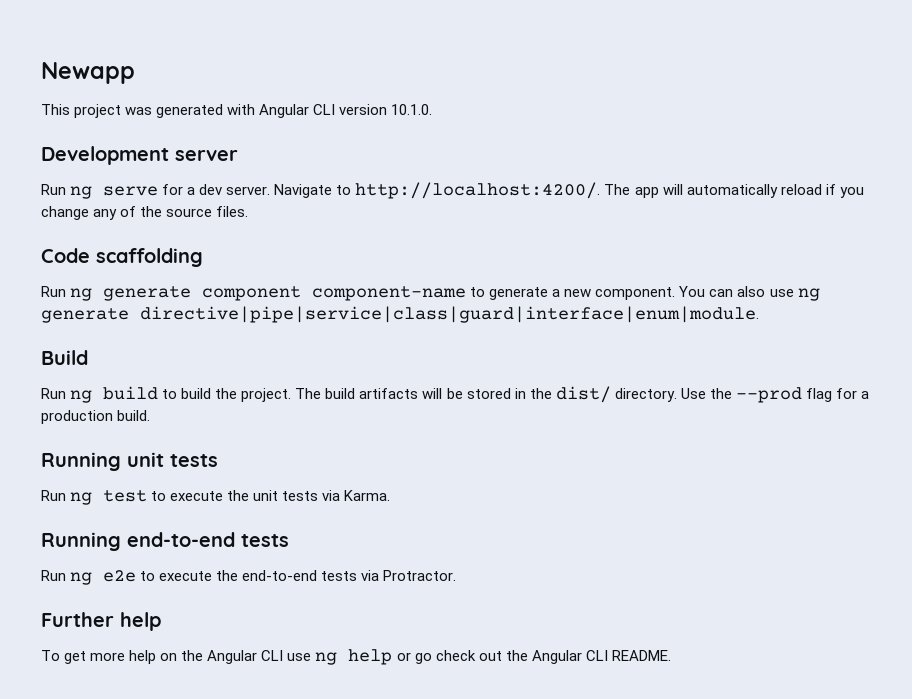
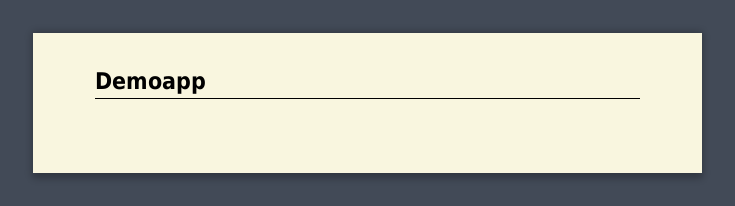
[41,62,135,84] [41,104,433,118] [41,146,238,165] [41,182,864,199] [41,206,249,220] [41,248,203,267] [41,286,820,301] [41,306,759,323] [41,350,88,365] [41,386,870,403] [41,410,151,424] [41,452,218,471] [41,490,391,505] [41,532,289,551] [41,570,457,585] [41,612,161,631] [41,649,671,665] Newapp // This project was generated with Angular CLI version 10.1.0. // Development server // Run ng serve for a dev server. Navigate to http://localhost:4200/. The app will automatically reload if you change any of the source files. // Code scaffolding // Run ng generate component component-name to generate a new component. You can also use ng generate directive|pipe|service|class|guard|interface|enum|module. // Build // Run ng build to build the project. The build artifacts will be stored in the dist/ directory. Use the --prod flag for a production build. // Running unit tests // Run ng test to execute the unit tests via Karma. // Running end-to-end tests // Run ng e2e to execute the end-to-end tests via Protractor. // Further help // To get more help on the Angular CLI use ng help or go check out the Angular CLI README. -> [95,72,206,94] Demoapp

